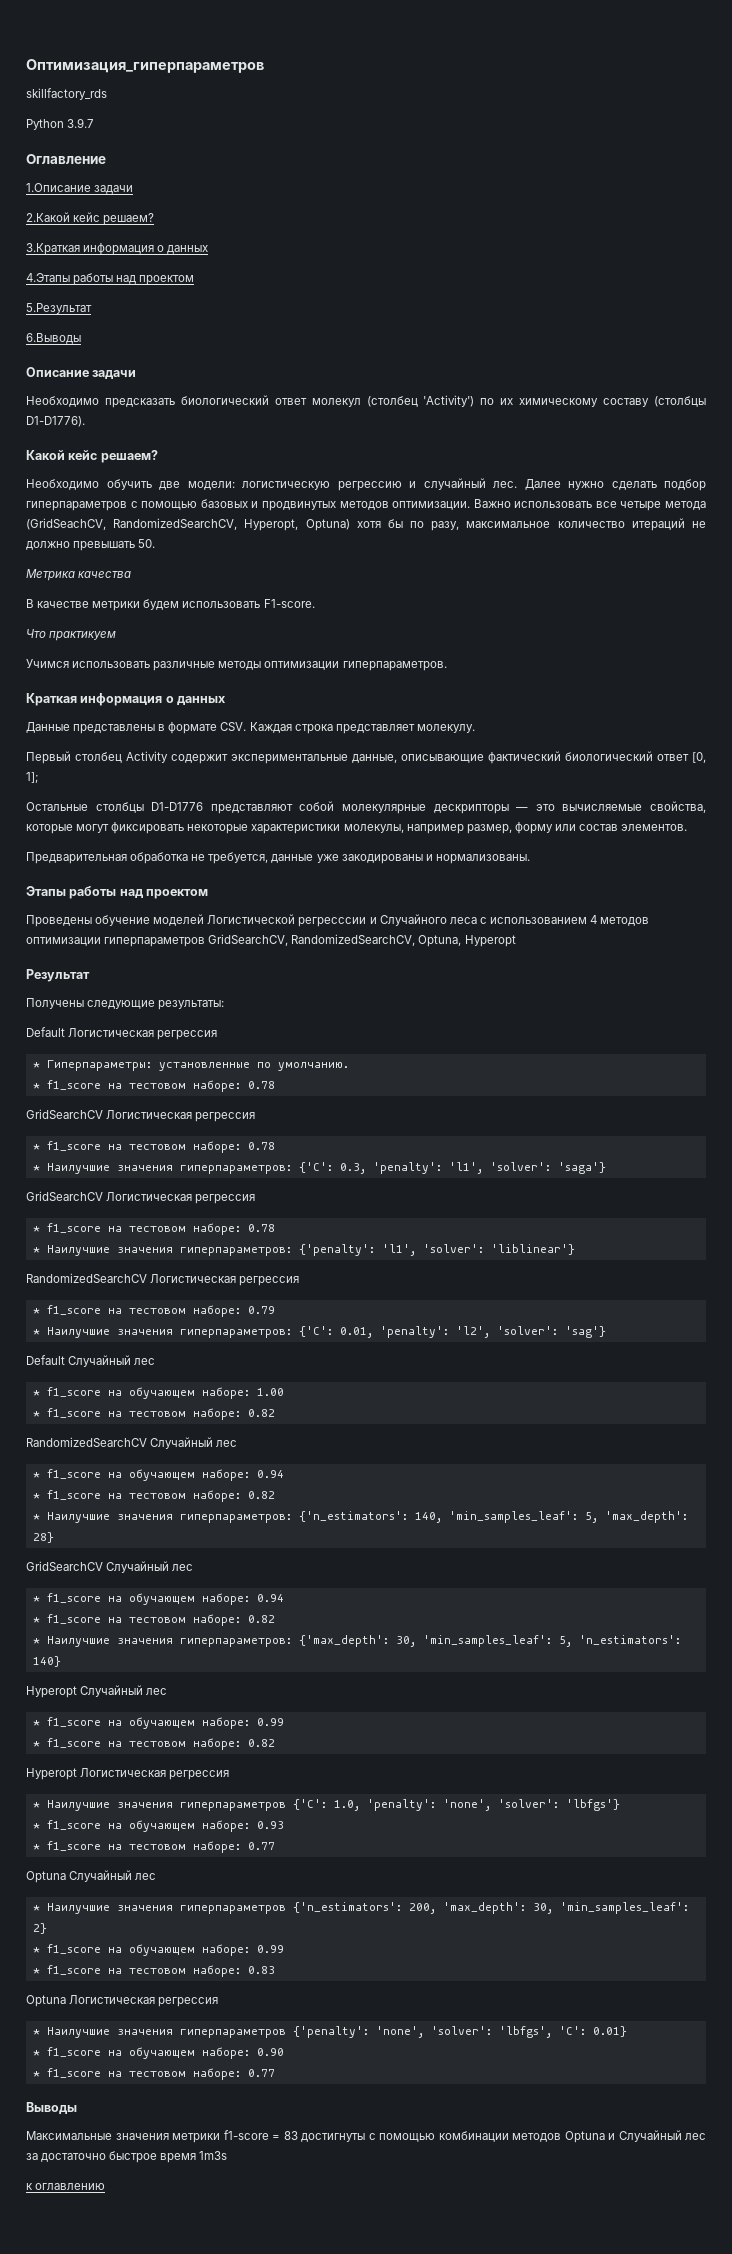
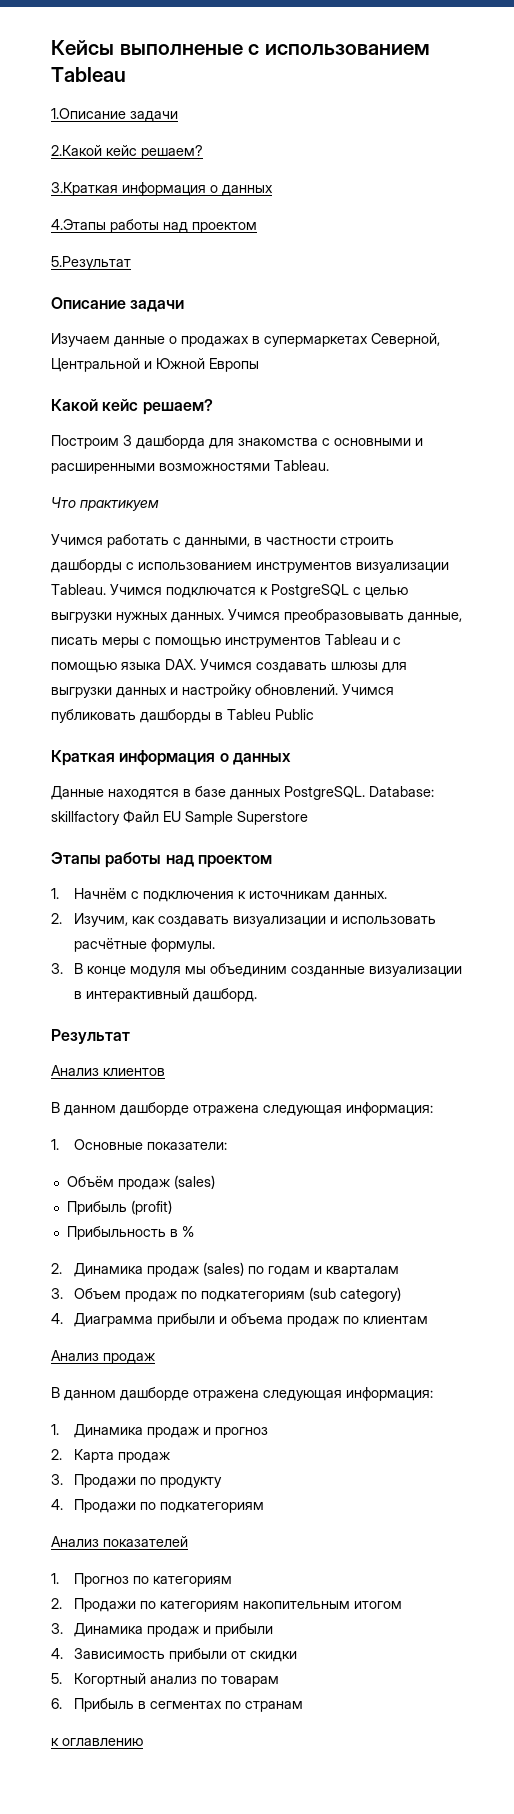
[26,59,264,73] [26,88,107,100] [26,118,95,130] [26,154,106,164] Оптимизация_гиперпараметров // skillfactory_rds // Python 3.9.7 // Оглавление -> [51,40,430,55] [51,67,126,82] Кейсы выполненые с использованием Tableau
[26,333,81,344] // 6.Выводы -> (131, 263) none
[26,395,706,408] [26,416,85,427] [26,450,158,463] [26,478,706,491] [26,499,707,511] [26,518,706,531] [26,539,156,551] [26,569,132,581] [26,599,315,611] [26,629,117,641] [26,659,447,671] Необходимо предсказать биологический ответ молекул (столбец 'Activity') по их химическому составу (столбцы D1-D1776). // Какой кейс решаем? // Необходимо обучить две модели: логистическую регрессию и случайный лес. Далее нужно сделать подбор гиперпараметров с помощью базовых и продвинутых методов оптимизации. Важно использовать все четыре метода (GridSeachCV, RandomizedSearchCV, Hyperopt, Optuna) хотя бы по разу, максимальное количество итераций не должно превышать 50. // Метрика качества // В качестве метрики будем использовать F1-score. // Что практикуем // Учимся использовать различные методы оптимизации гиперпараметров. -> [51,333,440,347] [51,358,259,372] [51,399,213,415] [51,435,423,449] [51,460,329,474] [51,497,159,511] [51,534,394,548] [51,559,449,573] [51,584,408,598] [51,609,462,623] [51,634,401,648] [51,659,407,673] [51,684,394,698] [51,709,314,723] Изучаем данные о продажах в супермаркетах Северной, Центральной и Южной Европы // Какой кейс решаем? // Построим 3 дашборда для знакомства с основными и расширенными возможностями Tableau. // Что практикуем // Учимся работать с данными, в частности строить дашборды с использованием инструментов визуализации Tableau. Учимся подключатся к PostgreSQL c целью выгрузки нужных данных. Учимся преобразовывать данные, писать меры с помощью инструментов Tableau и с помощью языка DAX. Учимся создавать шлюзы для выгрузки данных и настройку обновлений. Учимся публиковать дашборды в Tableu Public
[73,722,475,734] [26,751,706,764] [26,772,38,784] [26,801,706,814] [26,822,688,834] [26,852,530,864] [26,886,209,899] [26,914,650,927] [26,934,516,947] [26,969,90,982] [26,998,225,1010] [26,1027,218,1040] [32,1060,349,1071] [32,1080,275,1092] [26,1109,256,1122] [32,1141,275,1153] [32,1162,606,1174] [26,1191,256,1204] [32,1223,275,1235] [32,1244,575,1256] [26,1273,300,1286] [32,1305,275,1317] [32,1326,606,1338] [26,1355,156,1367] [32,1387,284,1399] [32,1408,275,1420] [26,1437,238,1449] [32,1469,284,1481] [32,1490,275,1502] [32,1511,688,1523] [32,1532,54,1543] [26,1561,194,1573] [32,1593,284,1605] [32,1614,275,1626] [32,1635,681,1647] [32,1656,61,1667] [26,1685,168,1698] [32,1717,284,1729] [32,1738,275,1750] [26,1768,230,1780] [32,1799,620,1811] [32,1820,284,1832] [32,1841,275,1853] [26,1870,157,1883] [32,1902,689,1914] [32,1923,47,1934] [32,1944,284,1956] [32,1965,275,1977] [26,1995,219,2007] [32,2026,627,2038] [32,2047,284,2059] [32,2068,275,2080] [26,2102,77,2114] [26,2130,706,2143] [26,2151,228,2163] представлены в формате CSV. Каждая строка представляет молекулу. // Первый столбец Activity содержит экспериментальные данные, описывающие фактический биологический ответ [0, 1]; // Остальные столбцы D1-D1776 представляют собой молекулярные дескрипторы — это вычисляемые свойства, которые могут фиксировать некоторые характеристики молекулы, например размер, форму или состав элементов. // Предварительная обработка не требуется, данные уже закодированы и нормализованы. // Этапы работы над проектом // Проведены обучение моделей Логистической регресссии и Случайного леса с использованием 4 методов оптимизации гиперпараметров GridSearchCV, RandomizedSearchCV, Optuna, Hyperopt // Результат // Получены следующие результаты: // Default Логистическая регрессия // * Гиперпараметры: установленные по умолчанию. // * f1_score на тестовом наборе: 0.78 // GridSearchCV Логистическая регрессия // * f1_score на тестовом наборе: 0.78 // * Наилучшие значения гиперпараметров: {'C': 0.3, 'penalty': 'l1', 'solver': 'saga'} // GridSearchCV Логистическая регрессия // * f1_score на тестовом наборе: 0.78 // * Наилучшие значения гиперпараметров: {'penalty': 'l1', 'solver': 'liblinear'} // RandomizedSearchCV Логистическая регрессия // * f1_score на тестовом наборе: 0.79 // * Наилучшие значения гиперпараметров: {'C': 0.01, 'penalty': 'l2', 'solver': 'sag'} // Default Случайный лес // * f1_score на обучающем наборе: 1.00 // * f1_score на тестовом наборе: 0.82 // RandomizedSearchCV Случайный лес // * f1_score на обучающем наборе: 0.94 // * f1_score на тестовом наборе: 0.82 // * Наилучшие значения гиперпараметров: {'n_estimators': 140, 'min_samples_leaf': 5, 'max_depth': 28} // GridSearchCV Случайный лес // * f1_score на обучающем наборе: 0.94 // * f1_score на тестовом наборе: 0.82 // * Наилучшие значения гиперпараметров: {'max_depth': 30, 'min_samples_leaf': 5, 'n_estimators': 140} // Hyperopt Случайный лес // * f1_score на обучающем наборе: 0.99 // * f1_score на тестовом наборе: 0.82 // Hyperopt Логистическая регрессия // * Наилучшие значения гиперпараметров {'C': 1.0, 'penalty': 'none', 'solver': 'lbfgs'} // * f1_score на обучающем наборе: 0.93 // * f1_score на тестовом наборе: 0.77 // Optuna Случайный лес // * Наилучшие значения гиперпараметров {'n_estimators': 200, 'max_depth': 30, 'min_samples_leaf': 2} // * f1_score на обучающем наборе: 0.99 // * f1_score на тестовом наборе: 0.83 // Optuna Логистическая регрессия // * Наилучшие значения гиперпараметров {'penalty': 'none', 'solver': 'lbfgs', 'C': 0.01} // * f1_score на обучающем наборе: 0.90 // * f1_score на тестовом наборе: 0.77 // Выводы // Максимальные значения метрики f1-score = 83 достигнуты с помощью комбинации методов Optuna и Случайный лес за достаточно быстрое время 1m3s -> [108,786,434,800] [51,810,308,825] [51,852,272,868] [51,888,388,902] [51,913,437,927] [74,938,216,952] [51,963,463,977] [74,988,258,1002] [51,1029,130,1044] [51,1065,165,1076] [51,1102,433,1116] [51,1139,228,1150] [66,1175,215,1190] [66,1200,172,1215] [66,1226,194,1240] [51,1262,400,1277] [51,1287,402,1302] [51,1313,429,1327] [51,1350,155,1364] [51,1387,433,1401] [51,1424,269,1438] [51,1449,171,1463] [51,1474,223,1488] [51,1499,265,1513] [51,1536,188,1547] [51,1573,233,1587] [51,1598,403,1612] [51,1623,274,1637] [51,1648,298,1662] [51,1673,280,1687] [51,1698,304,1712] находятся в базе данных PostgreSQL. Database: skillfactory Файл EU Sample Superstore // Этапы работы над проектом // 1. Начнём с подключения к источникам данных. // 2. Изучим, как создавать визуализации и использовать расчётные формулы. // 3. В конце модуля мы объединим созданные визуализации в интерактивный дашборд. // Результат // Анализ клиентов // В данном дашборде отражена следующая информация: // 1. Основные показатели: // Объём продаж (sales) // Прибыль (profit) // Прибыльность в % // 2. Динамика продаж (sales) по годам и кварталам // 3. Объем продаж по подкатегориям (sub category) // 4. Диаграмма прибыли и объема продаж по клиентам // Анализ продаж // В данном дашборде отражена следующая информация: // 1. Динамика продаж и прогноз // 2. Карта продаж // 3. Продажи по продукту // 4. Продажи по подкатегориям // Анализ показателей // 1. Прогноз по категориям // 2. Продажи по категориям накопительным итогом // 3. Динамика продаж и прибыли // 4. Зависимость прибыли от скидки // 5. Когортный анализ по товарам // 6. Прибыль в сегментах по странам

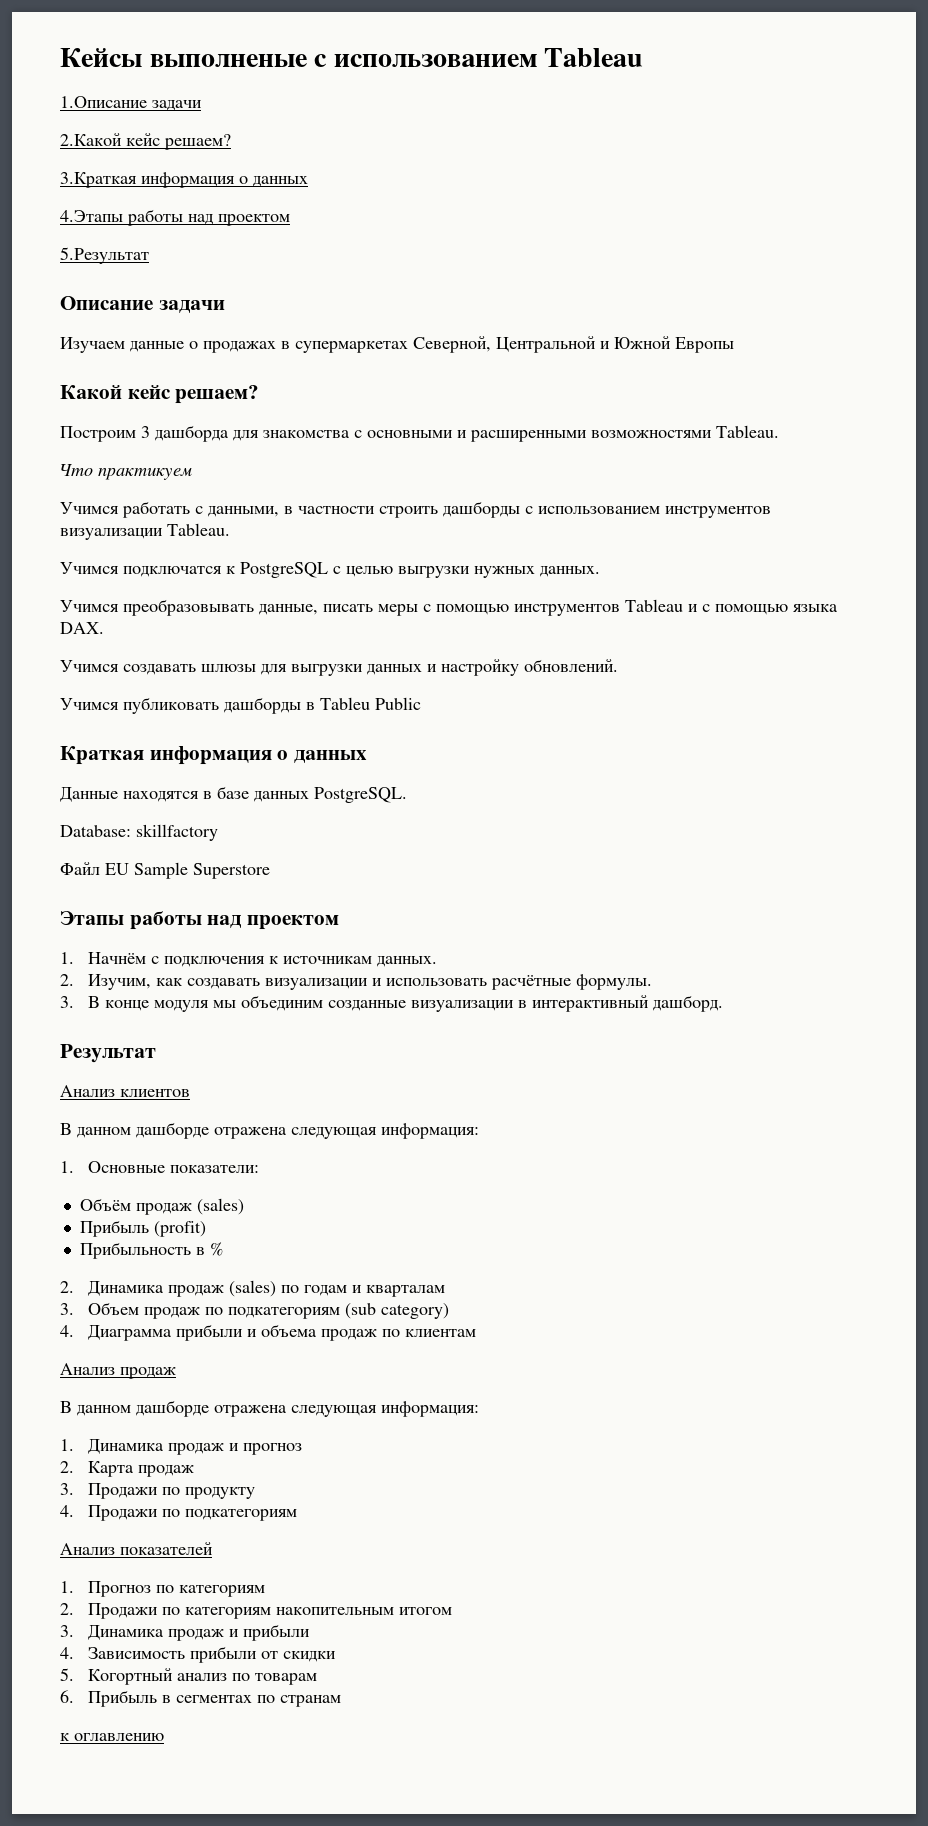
(106, 589) none -> (230, 529) //
(224, 617) none -> (600, 571) //
(196, 664) none -> (104, 628) //
(338, 689) none -> (618, 665) //
(365, 793) none -> (407, 795) //
(120, 818) none -> (218, 832) //

